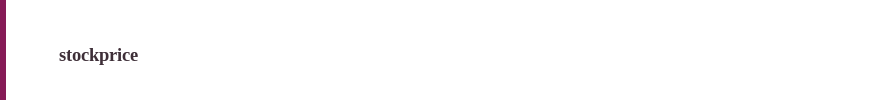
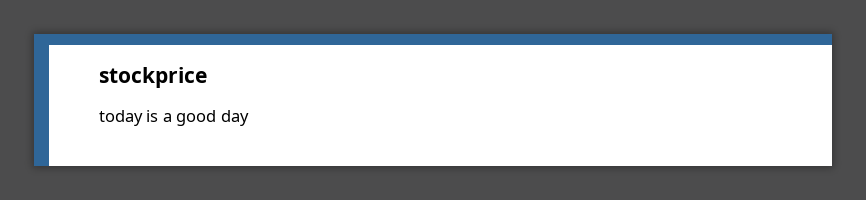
(138, 56) none -> [99,110,249,126] // today is a good day

